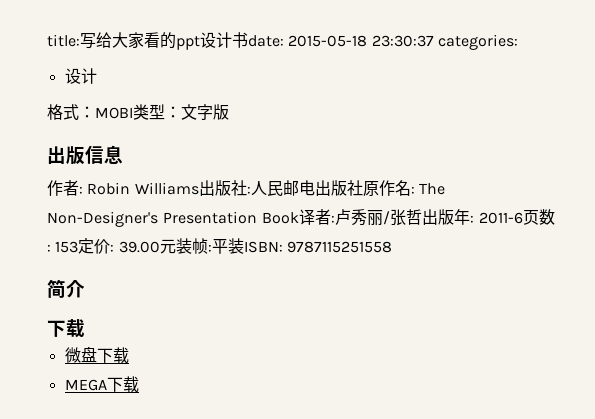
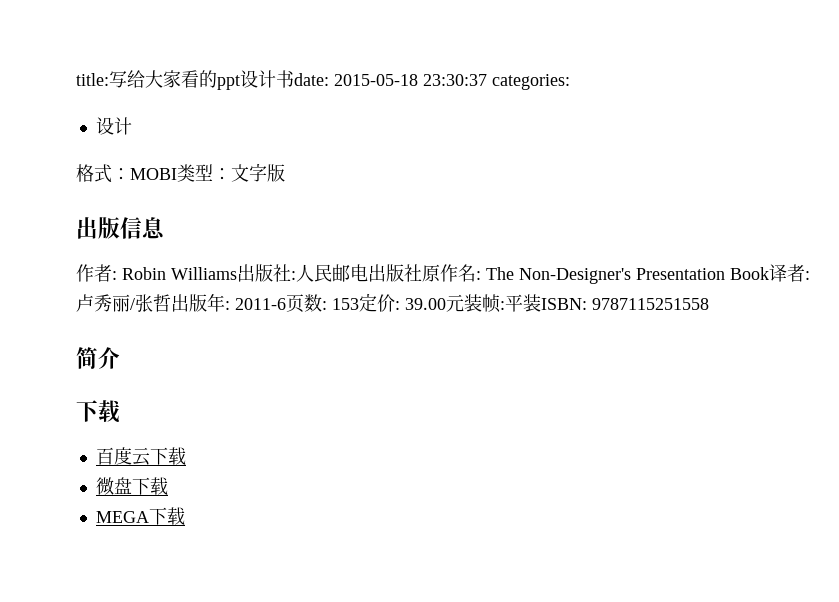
(85, 328) none -> [95,447,186,466] // 百度云下载

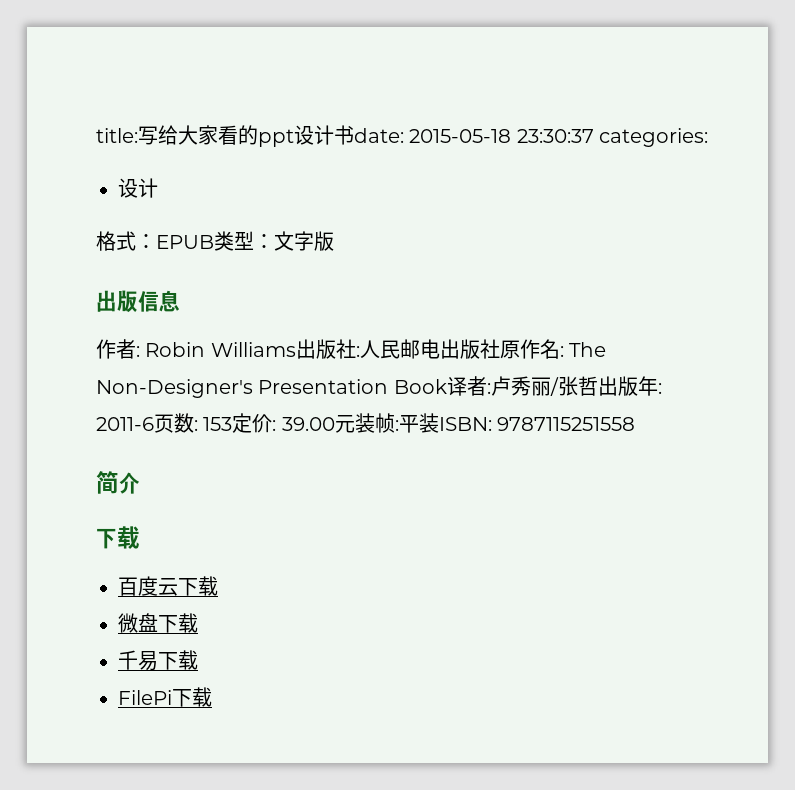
[130,168,177,180] MOBI -> [156,235,214,249] EPUB
[95,507,185,525] MEGA下载 -> [118,650,198,671] [118,687,212,707] 千易下载 // FilePi下载

